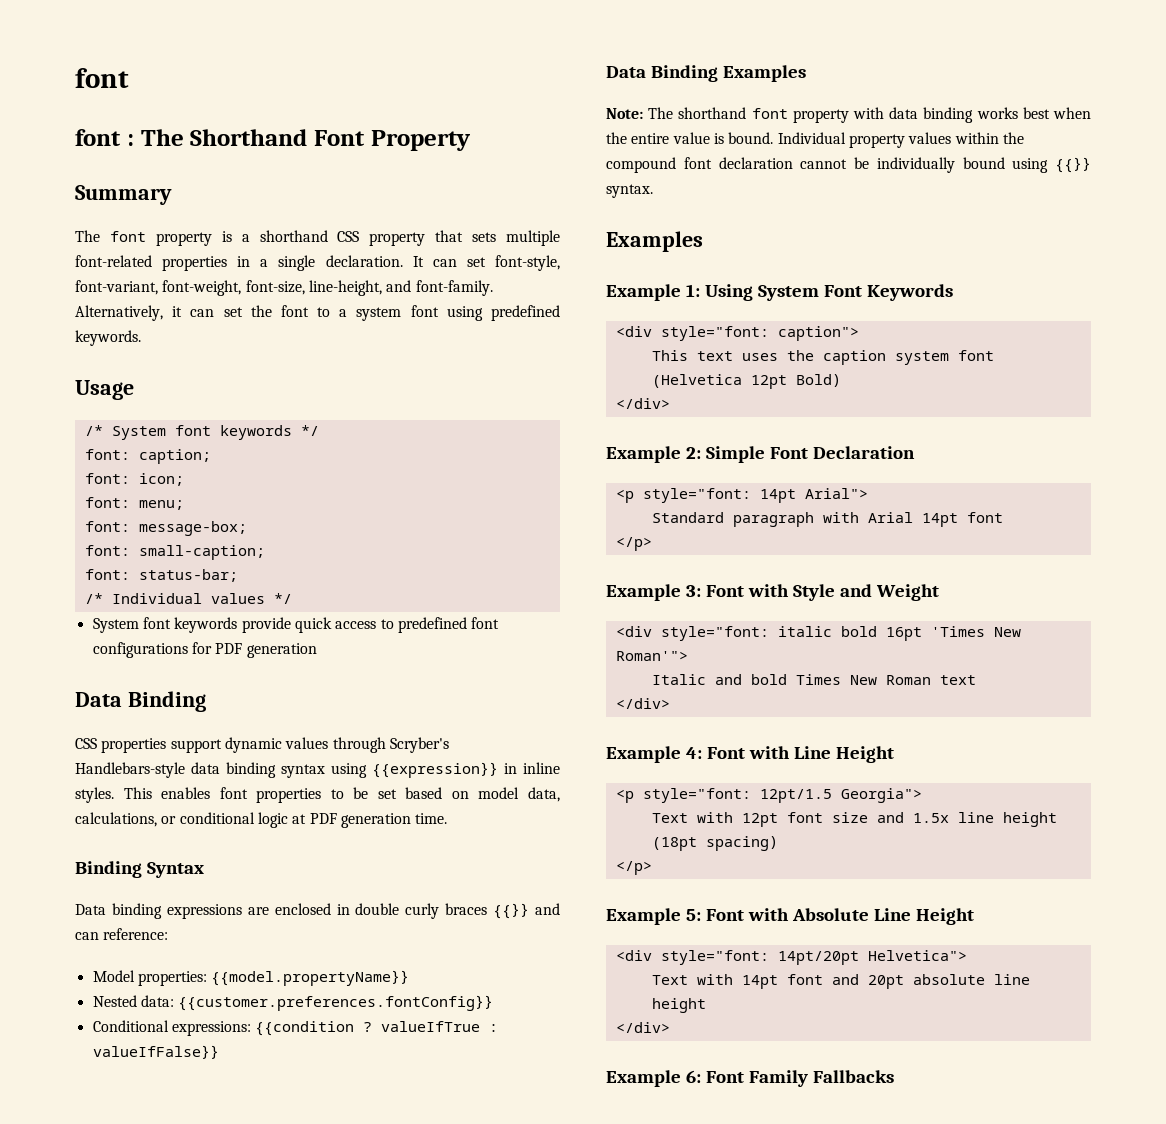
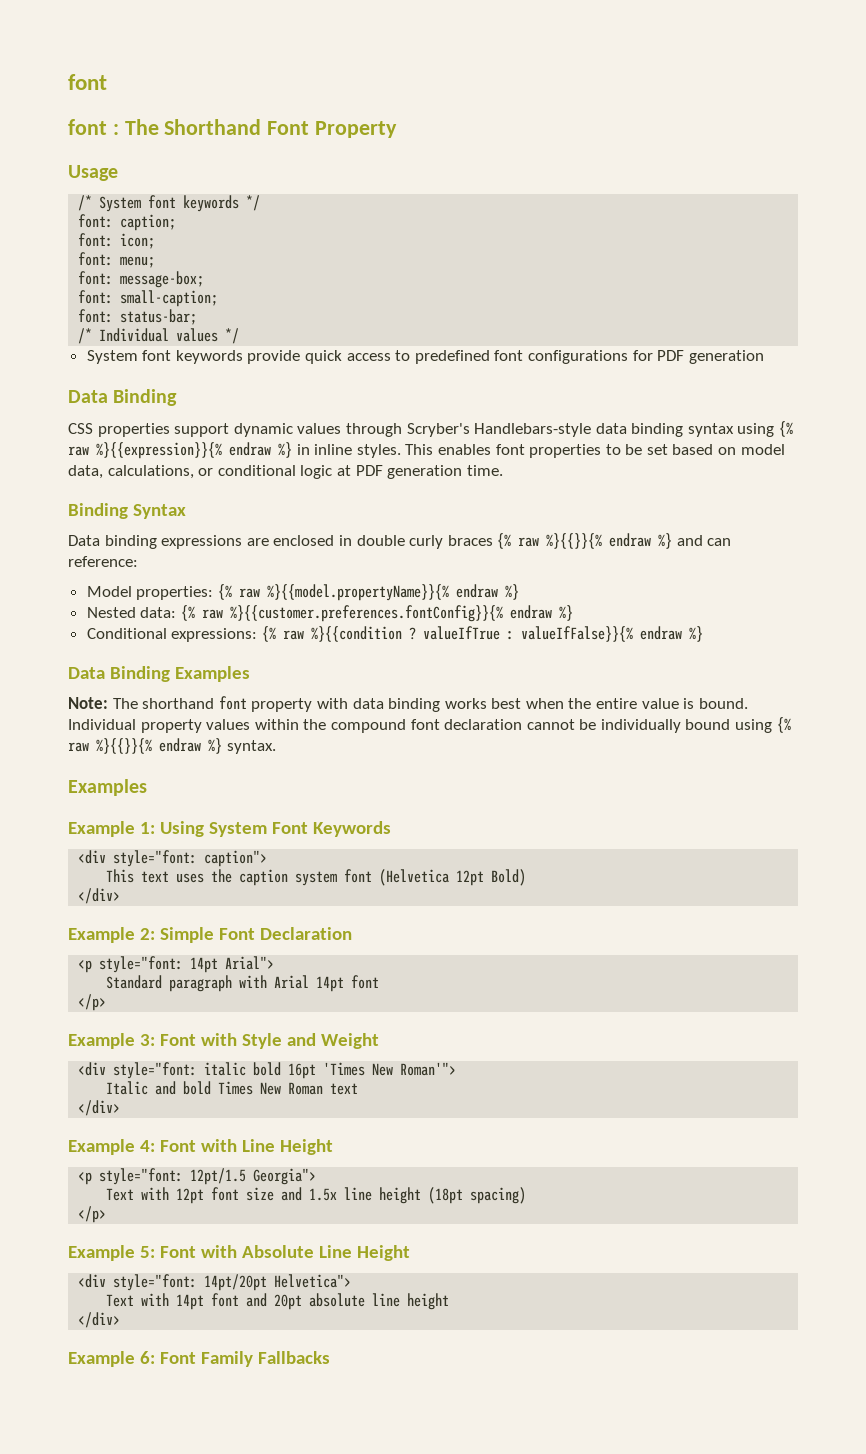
[75,185,172,205] [75,230,560,246] [75,255,560,271] [75,280,493,296] [75,305,560,321] [75,330,141,346] // Summary // The font property is a shorthand CSS property that sets multiple font-related properties in a single declaration. It can set font-style, font-variant, font-weight, font-size, line-height, and font-family. Alternatively, it can set the font to a system font using predefined keywords. -> (398, 129) none
[372,762,498,778] {{expression}} -> [779,421,794,437] [68,442,292,459] {% raw %}{{expression}}{% endraw %}
[493,903,530,919] {{}} -> [497,533,673,549] {% raw %}{{}}{% endraw %}
[211,970,410,986] [92,995,494,1011] [92,1020,499,1036] [92,1045,219,1059] {{model.propertyName}} // Nested data: {{customer.preferences.fontConfig}} // Conditional expressions: {{condition ? valueIfTrue : valueIfFalse}} -> [217,584,519,601] [86,605,573,622] [86,626,703,642] {% raw %}{{model.propertyName}}{% endraw %} // Nested data: {% raw %}{{customer.preferences.fontConfig}}{% endraw %} // Conditional expressions: {% raw %}{{condition ? valueIfTrue : valueIfFalse}}{% endraw %}
[1055,157,1091,173] {{}} -> [776,717,791,733] [68,738,222,754] {% raw %}{{}}{% endraw %}

